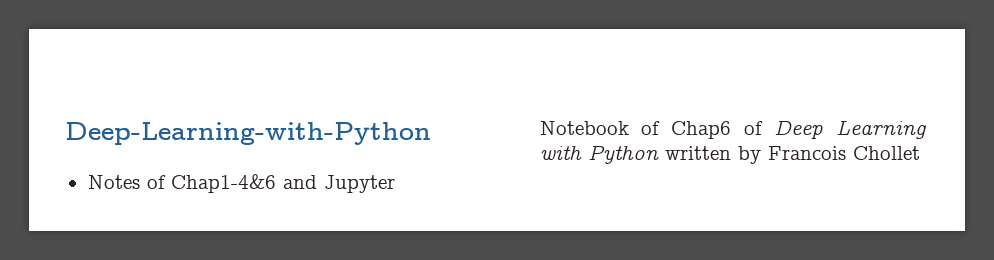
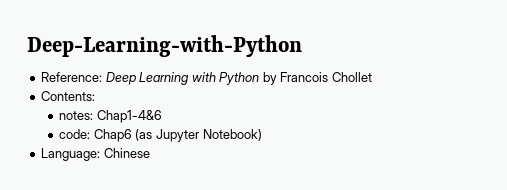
[87,174,395,193] [539,121,764,139] Notes of Chap1-4&6 and Jupyter Notebook of Chap6 of -> [41,72,103,82] Reference:
[664,146,731,160] written -> (260, 78) none
(920, 153) none -> [41,91,96,101] [59,110,162,123] [59,129,262,142] [41,148,150,161] // Contents: // notes: Chap1-4&6 // code: Chap6 (as Jupyter Notebook) // Language: Chinese

